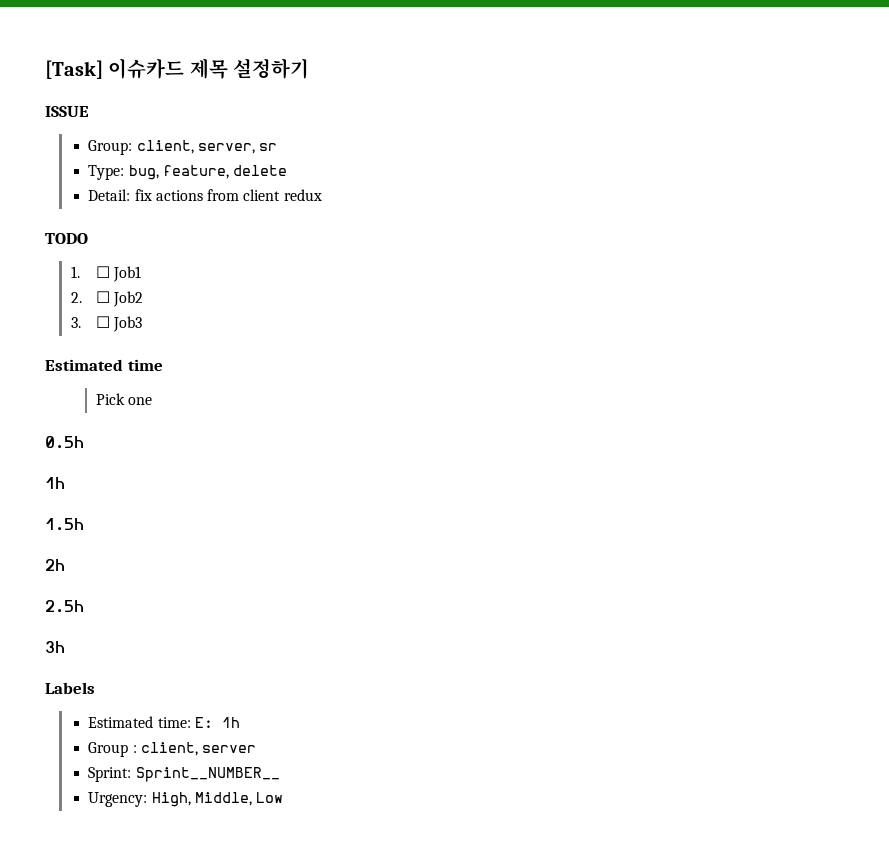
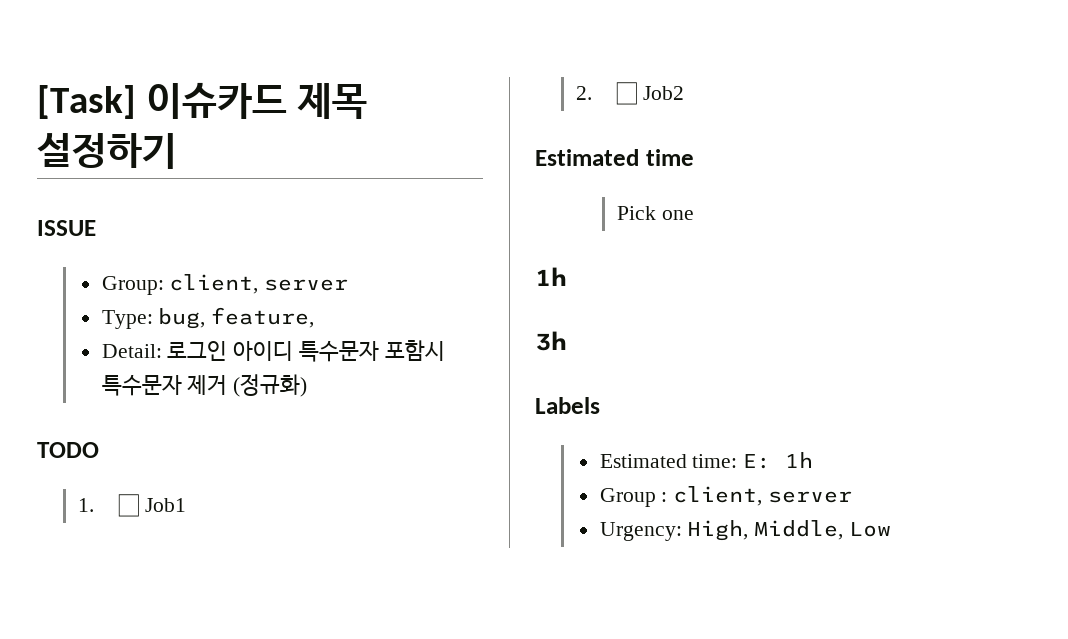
[197,143,278,154] server, sr -> [264,279,349,291] server
[233,165,288,176] delete -> (315, 317) none
[134,189,322,201] fix actions from client redux -> [167,340,445,362] [101,374,308,397] 로그인 아이디 특수문자 포함시 특수문자 제거 (정규화)
[70,316,143,332] // 3. ☐ Job3 -> (684, 93) none
[45,436,84,449] [45,477,65,489] [45,518,84,531] [45,559,65,571] [45,600,84,613] // 0.5h // 1h // 1.5h // 2h // 2.5h -> [535,267,567,286] // 1h
[88,767,280,782] // Sprint: Sprint__NUMBER__ -> (853, 497) none

